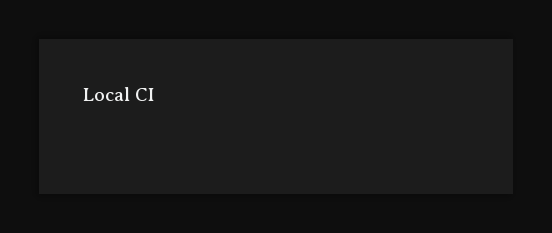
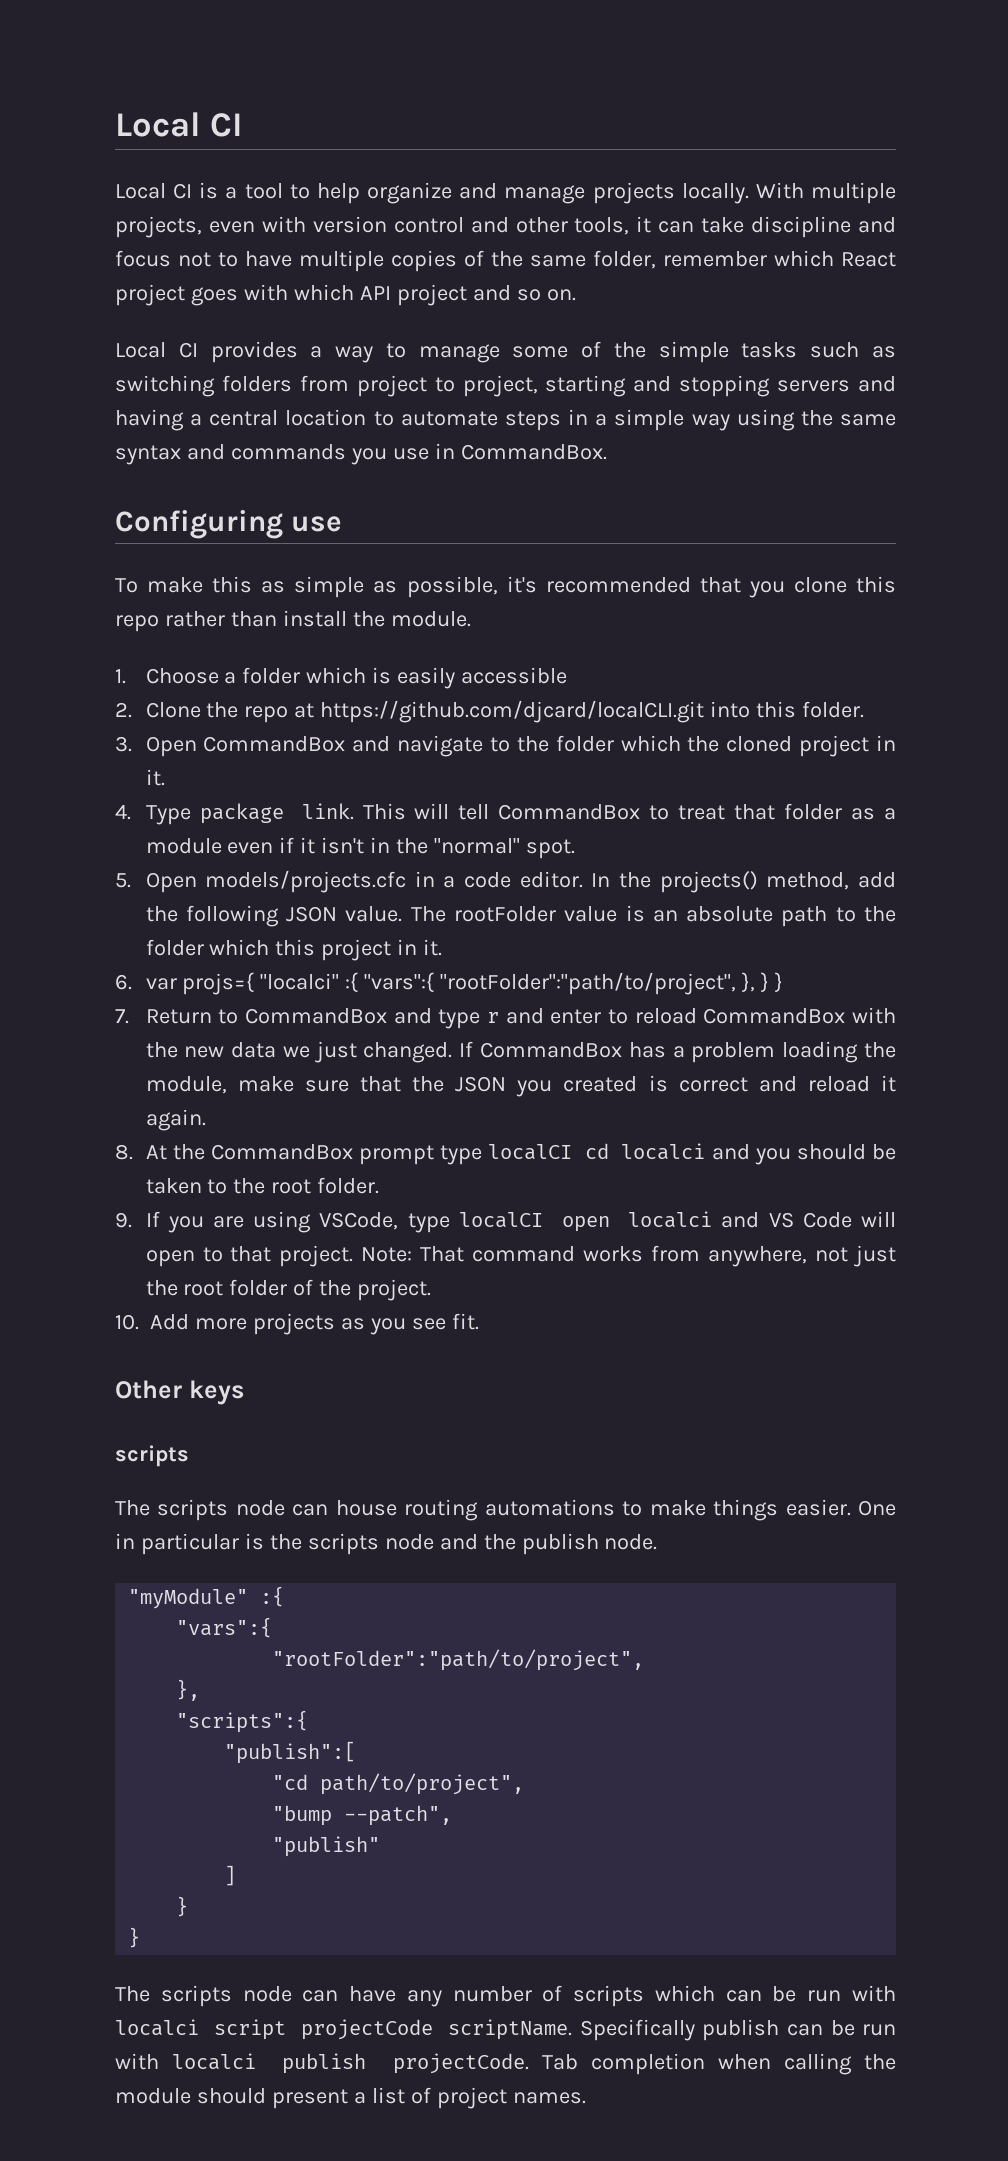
[83,87,156,101] Local CI -> [115,112,244,137] [115,182,896,204] [115,216,896,238] [115,250,896,272] [115,284,576,306] [115,341,896,363] [115,375,896,397] [115,409,896,431] [115,443,607,465] [115,510,342,539] [115,576,897,598] [115,610,471,632] [115,667,568,689] [115,700,865,723] [115,735,896,757] [145,769,165,786] [115,803,896,825] [145,837,576,859] [115,870,897,893] [145,905,896,927] [145,939,443,961] [115,972,784,995] [115,1007,896,1029] [145,1041,896,1063] [145,1075,896,1097] [145,1109,206,1131] [115,1143,896,1165] [145,1177,380,1194] [115,1211,897,1233] [145,1245,896,1267] [145,1279,432,1301] [115,1313,479,1335] [115,1380,244,1405] [115,1445,189,1467] [115,1499,896,1521] [115,1533,658,1555] [128,1586,285,1609] [176,1617,273,1638] [272,1649,645,1671] [176,1679,201,1701] [176,1710,309,1733] [224,1741,357,1764] [272,1773,525,1795] [272,1805,453,1826] [272,1836,381,1857] [224,1865,237,1886] [176,1896,189,1917] [128,1927,141,1948] [115,1985,896,2007] [115,2019,896,2041] [115,2053,896,2075] [115,2087,586,2109] Local CI // Local CI is a tool to help organize and manage projects locally. With multiple projects, even with version control and other tools, it can take discipline and focus not to have multiple copies of the same folder, remember which React project goes with which API project and so on. // Local CI provides a way to manage some of the simple tasks such as switching folders from project to project, starting and stopping servers and having a central location to automate steps in a simple way using the same syntax and commands you use in CommandBox. // Configuring use // To make this as simple as possible, it's recommended that you clone this repo rather than install the module. // 1. Choose a folder which is easily accessible // 2. Clone the repo at https://github.com/djcard/localCLI.git into this folder. // 3. Open CommandBox and navigate to the folder which the cloned project in it. // 4. Type package link. This will tell CommandBox to treat that folder as a module even if it isn't in the "normal" spot. // 5. Open models/projects.cfc in a code editor. In the projects() method, add the following JSON value. The rootFolder value is an absolute path to the folder which this project in it. // 6. var projs={ "localci" :{ "vars":{ "rootFolder":"path/to/project", }, } } // 7. Return to CommandBox and type r and enter to reload CommandBox with the new data we just changed. If CommandBox has a problem loading the module, make sure that the JSON you created is correct and reload it again. // 8. At the CommandBox prompt type localCI cd localci and you should be taken to the root folder. // 9. If you are using VSCode, type localCI open localci and VS Code will open to that project. Note: That command works from anywhere, not just the root folder of the project. // 10. Add more projects as you see fit. // Other keys // scripts // The scripts node can house routing automations to make things easier. One in particular is the scripts node and the publish node. // "myModule" :{ // "vars":{ // "rootFolder":"path/to/project", // }, // "scripts":{ // "publish":[ // "cd path/to/project", // "bump --patch", // "publish" // ] // } // } // The scripts node can have any number of scripts which can be run with localci script projectCode scriptName. Specifically publish can be run with localci publish projectCode. Tab completion when calling the module should present a list of project names.

